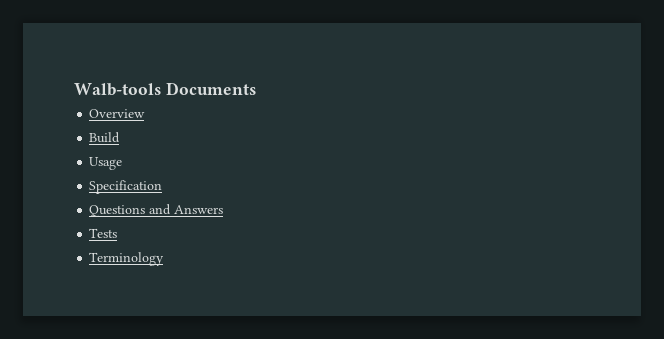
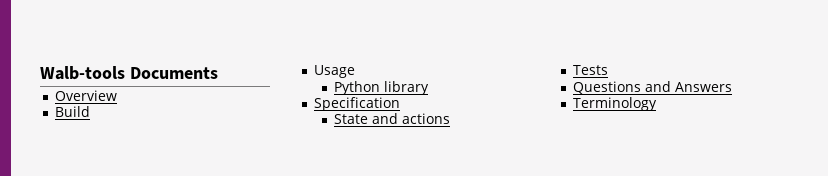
(123, 163) none -> [334,81,430,95] // Python library
(163, 187) none -> [334,113,451,124] [572,65,608,75] // State and actions // Tests
[89,228,118,238] // Tests -> (732, 87) none

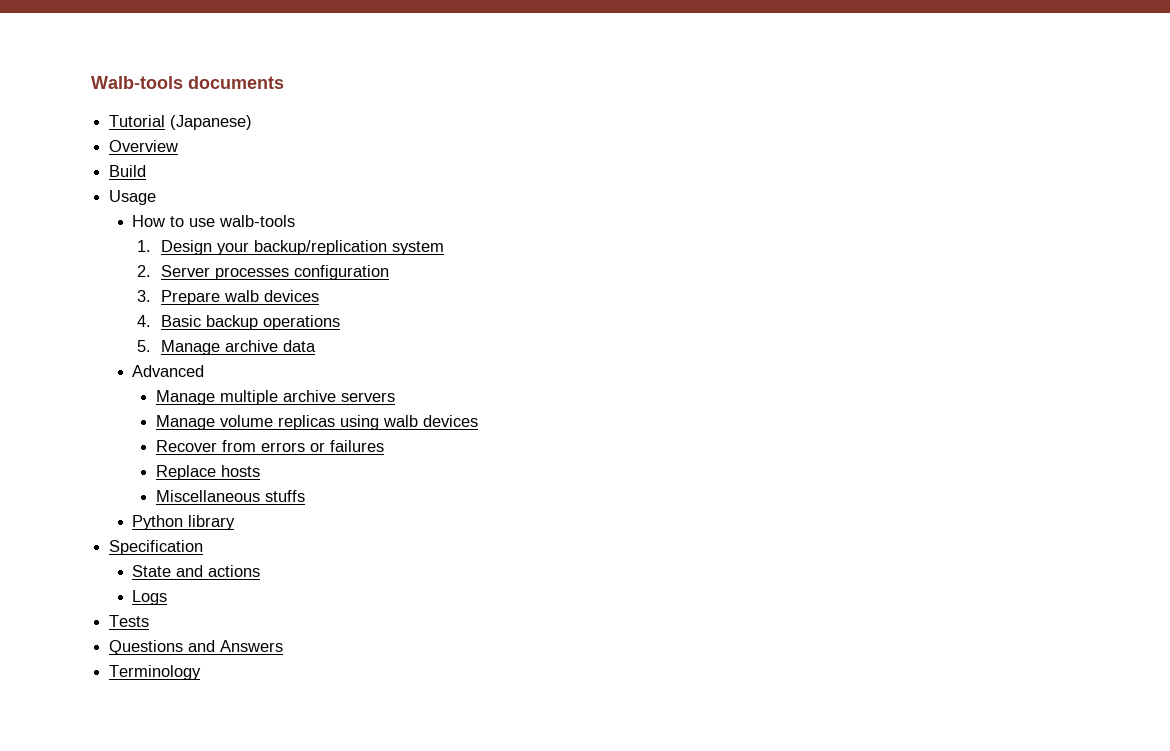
[129,67,218,79] Documents -> [188,76,284,89] [109,115,253,130] documents // Tutorial (Japanese)
(355, 71) none -> [132,215,296,227] [137,240,444,255] [137,265,389,280] [137,290,319,305] [137,315,340,330] [137,340,316,355] [132,365,205,377] [155,390,395,405] [155,415,478,430] [155,440,384,452] [155,465,260,480] [155,490,305,502] // How to use walb-tools // 1. Design your backup/replication system // 2. Server processes configuration // 3. Prepare walb devices // 4. Basic backup operations // 5. Manage archive data // Advanced // Manage multiple archive servers // Manage volume replicas using walb devices // Recover from errors or failures // Replace hosts // Miscellaneous stuffs
(451, 118) none -> [132,590,168,605] // Logs

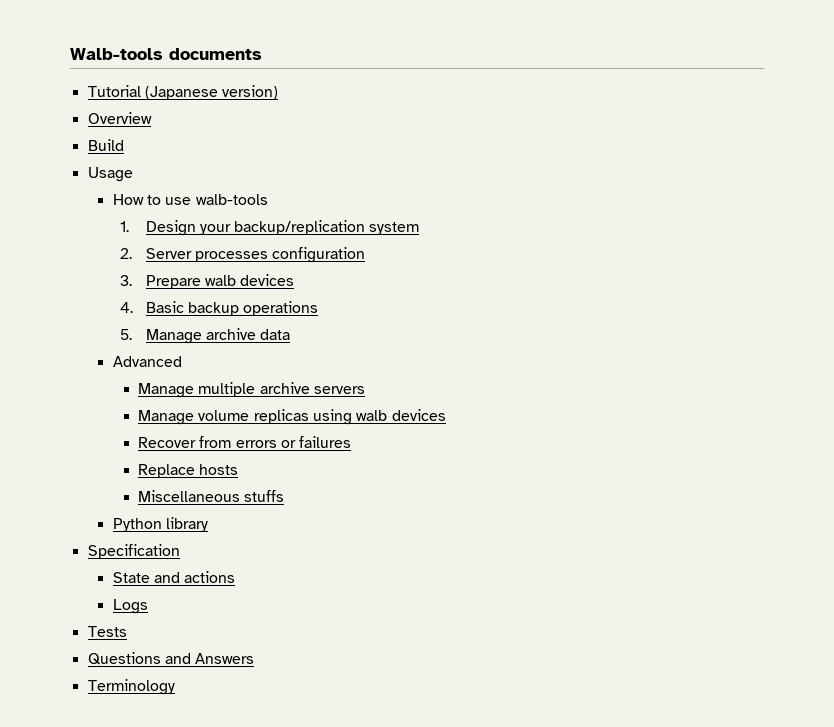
[170,115,253,130] (Japanese) -> [144,85,279,100] (Japanese version)

